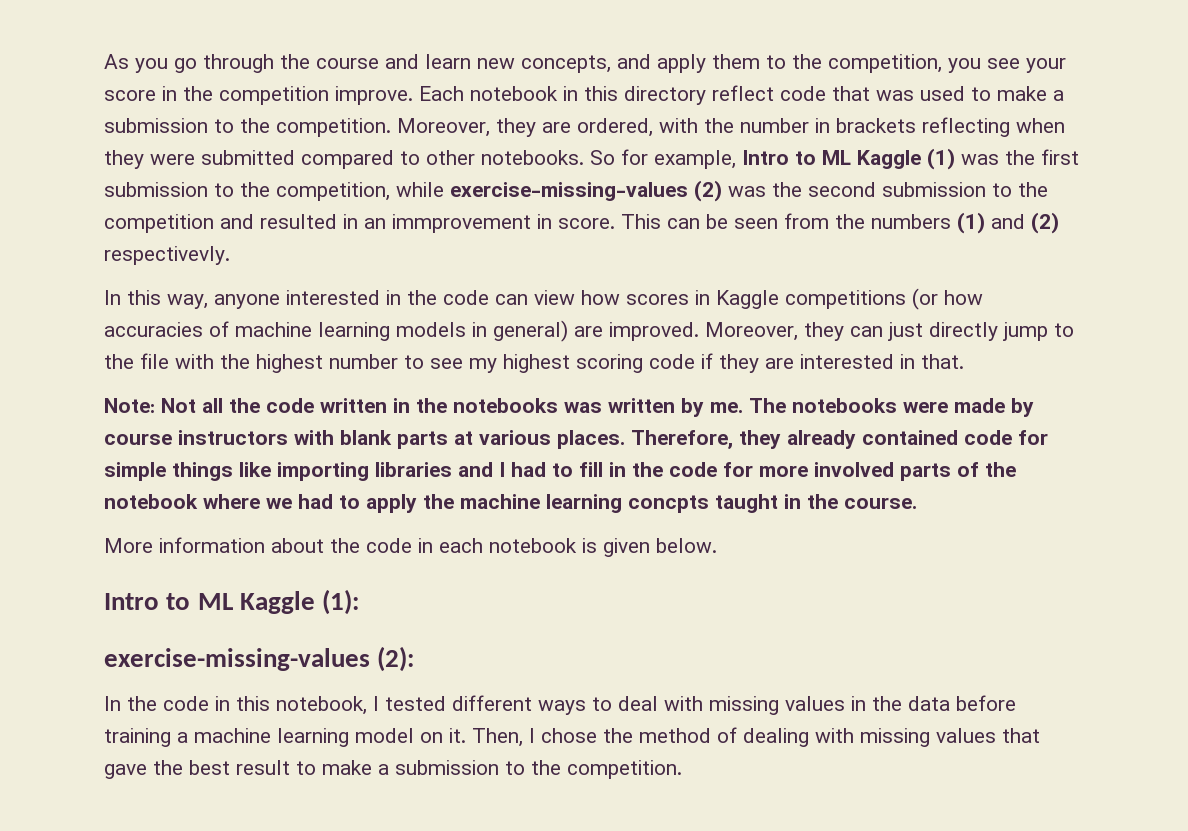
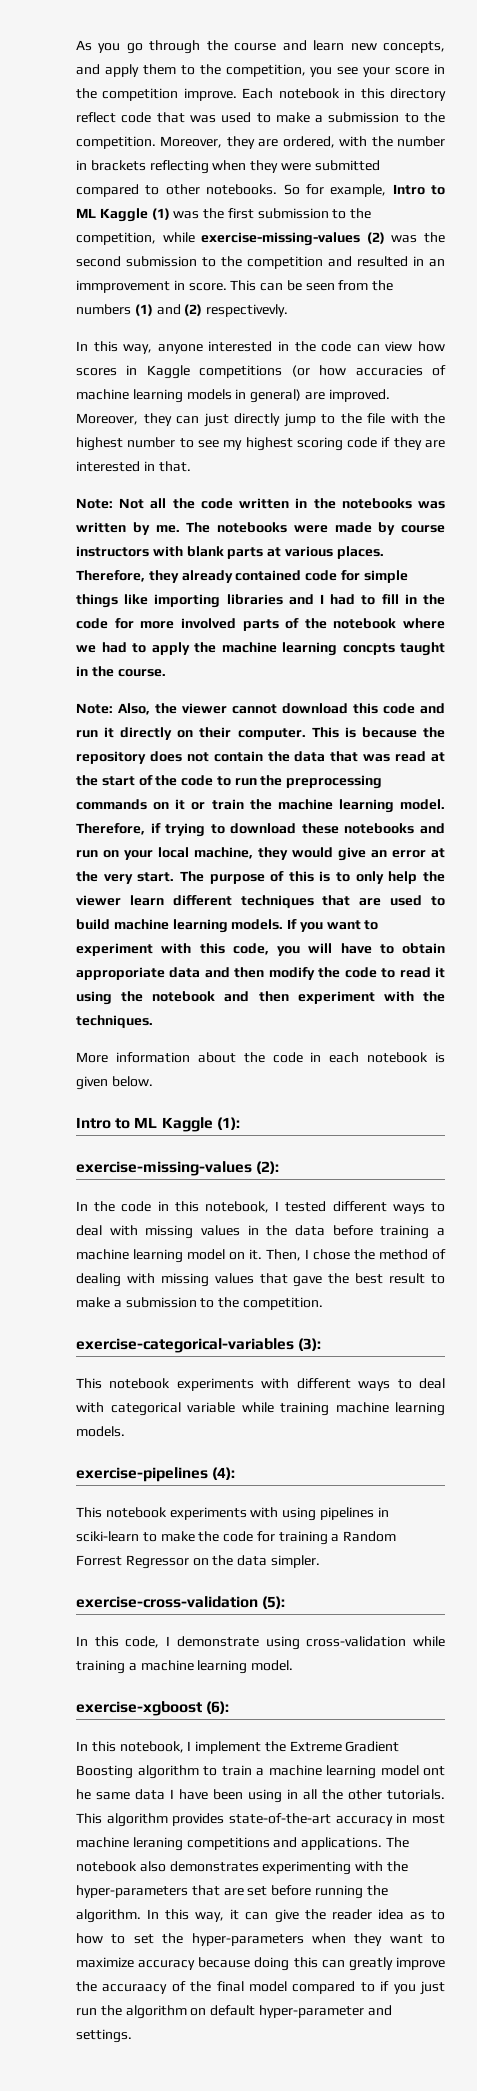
(917, 503) none -> [76,703,445,715] [76,727,445,740] [76,751,446,764] [76,775,383,789] [76,799,445,813] [76,823,445,837] [76,847,445,861] [76,871,445,884] [76,895,445,908] [76,919,379,933] [76,943,445,956] [76,967,446,980] [76,991,445,1005] [76,1015,153,1028] // Note: Also, the viewer cannot download this code and run it directly on their computer. This is because the repository does not contain the data that was read at the start of the code to run the preprocessing commands on it or train the machine learning model. Therefore, if trying to download these notebooks and run on your local machine, they would give an error at the very start. The purpose of this is to only help the viewer learn different techniques that are used to build machine learning models. If you want to experiment with this code, you will have to obtain approporiate data and then modify the code to read it using the notebook and then experiment with the techniques.
(682, 769) none -> [76,1338,322,1353] [76,1378,445,1391] [76,1402,445,1416] [76,1426,125,1437] [76,1467,236,1482] [76,1507,389,1521] [76,1531,397,1545] [76,1555,320,1569] [76,1596,286,1609] [76,1636,446,1650] [76,1660,294,1674] [76,1701,230,1716] [76,1741,400,1754] [76,1765,445,1779] [76,1789,445,1803] [76,1813,445,1827] [76,1837,409,1851] [76,1861,408,1875] [76,1885,388,1899] [76,1909,445,1923] [76,1933,445,1946] [76,1957,445,1971] [76,1981,445,1995] [76,2005,392,2019] [76,2029,132,2043] // exercise-categorical-variables (3): // This notebook experiments with different ways to deal with categorical variable while training machine learning models. // exercise-pipelines (4): // This notebook experiments with using pipelines in sciki-learn to make the code for training a Random Forrest Regressor on the data simpler. // exercise-cross-validation (5): // In this code, I demonstrate using cross-validation while training a machine learning model. // exercise-xgboost (6): // In this notebook, I implement the Extreme Gradient Boosting algorithm to train a machine learning model ont he same data I have been using in all the other tutorials. This algorithm provides state-of-the-art accuracy in most machine leraning competitions and applications. The notebook also demonstrates experimenting with the hyper-parameters that are set before running the algorithm. In this way, it can give the reader idea as to how to set the hyper-parameters when they want to maximize accuracy because doing this can greatly improve the accuraacy of the final model compared to if you just run the algorithm on default hyper-parameter and settings.

